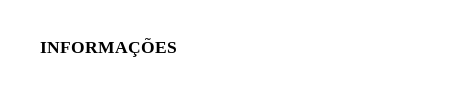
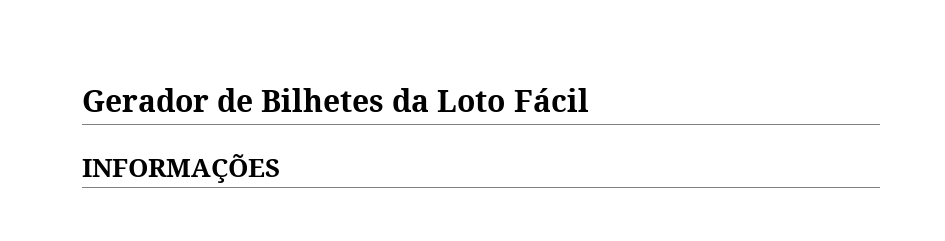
(40, 47) none -> [82,88,589,112] Gerador de Bilhetes da Loto Fácil //

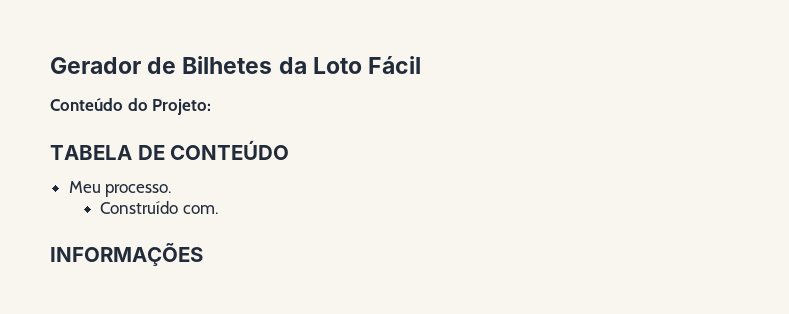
(589, 100) none -> [50,98,212,115] [50,140,290,160] [68,181,172,197] [99,201,218,214] // Conteúdo do Projeto: // TABELA DE CONTEÚDO // Meu processo. // Construído com.

